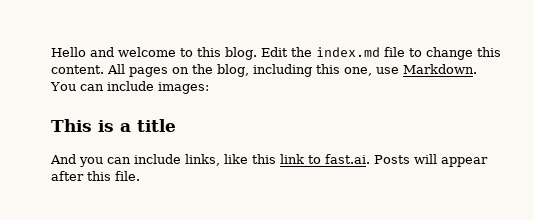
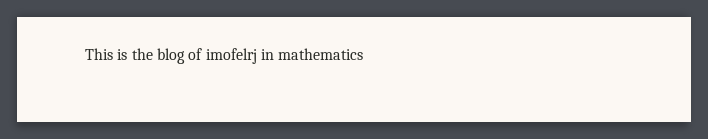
[51,47,501,60] [51,64,477,77] [50,81,209,94] [51,119,176,132] [50,154,488,167] [51,171,140,181] Hello and welcome to this blog. Edit the index.md file to change this content. All pages on the blog, including this one, use Markdown. You can include images: // This is a title // And you can include links, like this link to fast.ai. Posts will appear after this file. -> [85,48,364,64] This is the blog of imofelrj in mathematics

